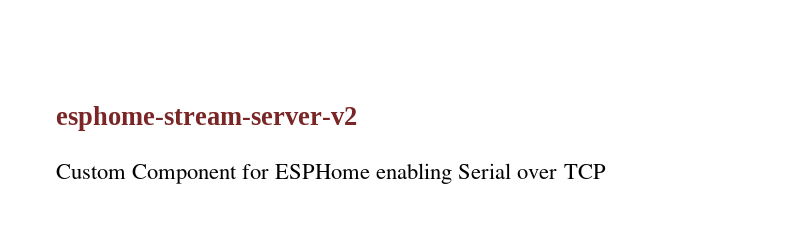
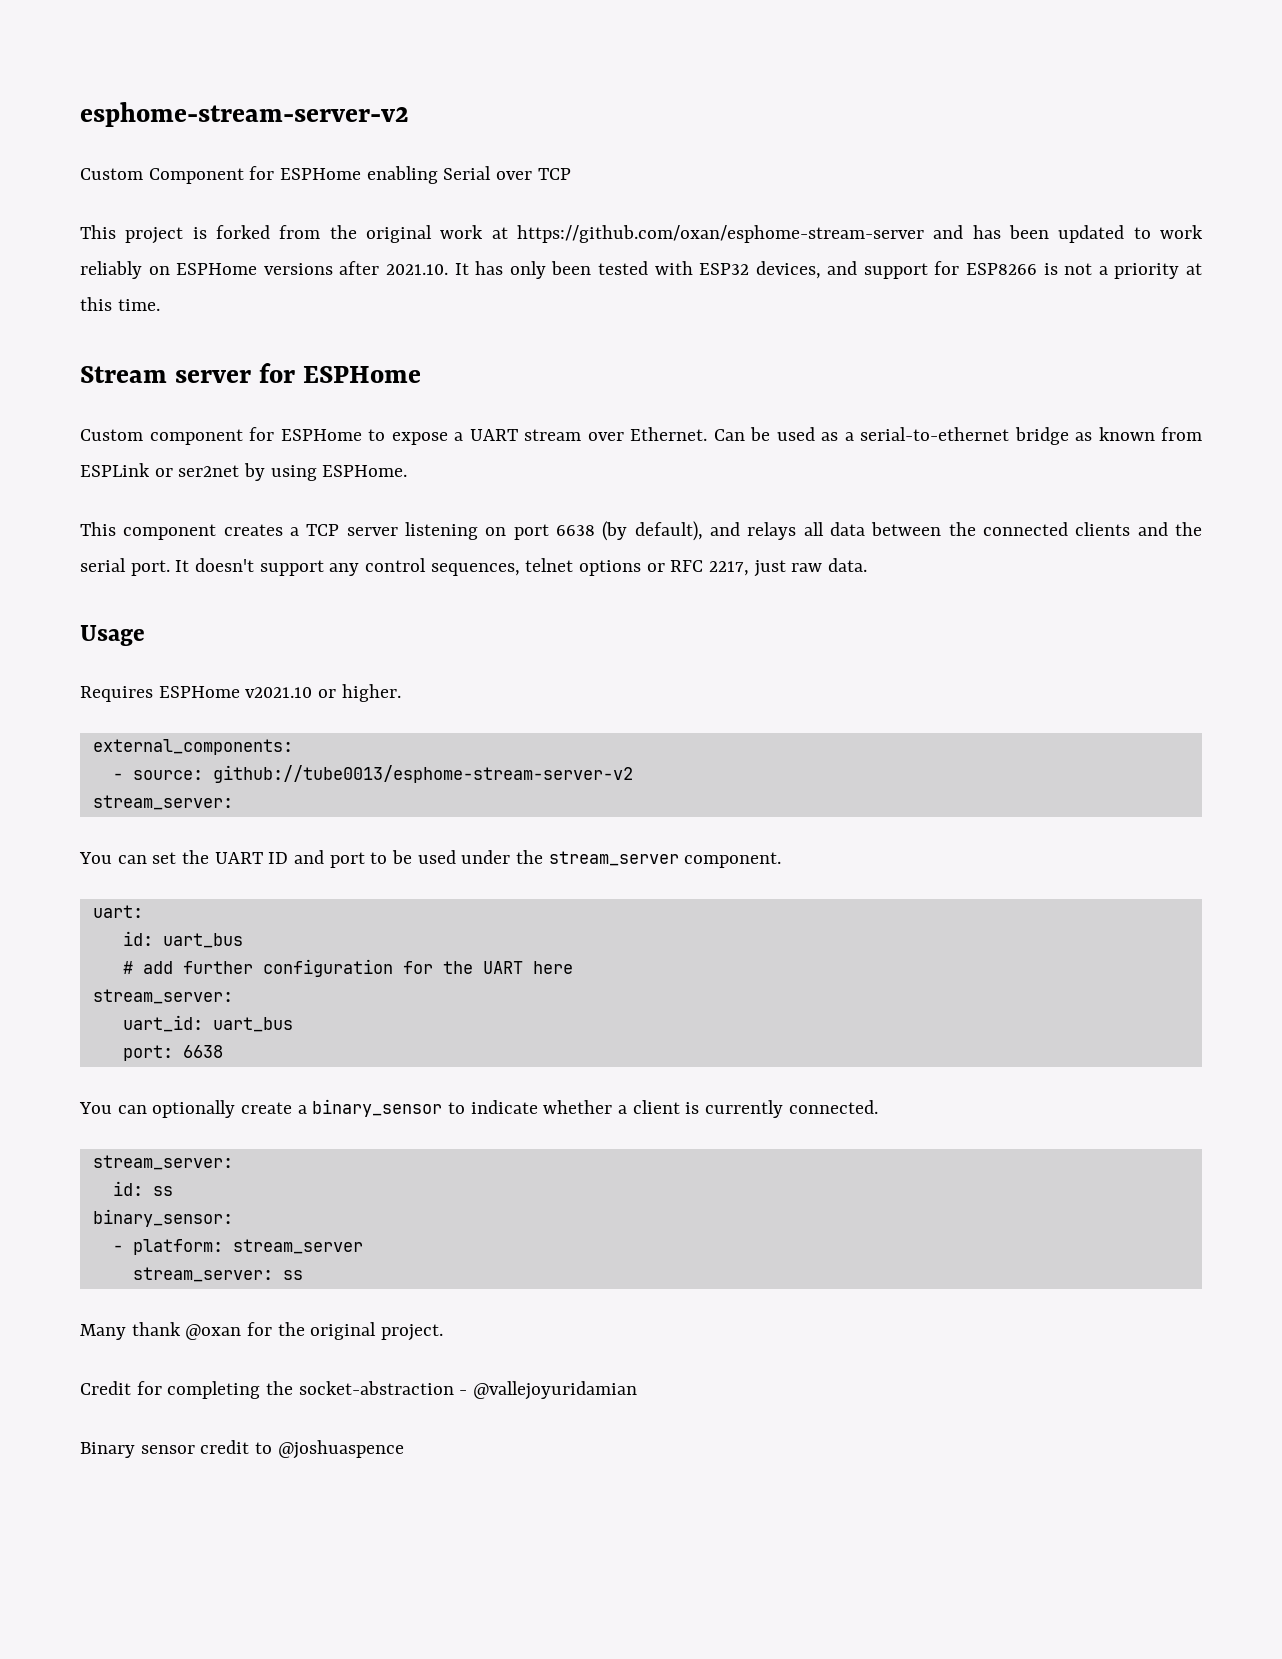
(606, 171) none -> [80,225,1203,244] [80,261,1202,279] [80,297,160,311] [80,363,421,383] [80,427,1202,445] [80,463,408,481] [80,521,1203,541] [80,558,868,577] [80,625,145,646] [80,684,401,702] [92,739,293,755] [112,765,633,783] [92,795,233,810] [79,850,782,868] [92,905,143,918] [122,931,243,948] [122,959,573,977] [92,989,233,1004] [122,1015,293,1032] [122,1045,223,1061] [79,1099,878,1118] [92,1155,233,1170] [112,1181,173,1196] [92,1209,233,1227] [112,1239,363,1255] [132,1267,303,1282] [80,1322,444,1341] [80,1381,638,1400] [80,1440,404,1459] // This project is forked from the original work at https://github.com/oxan/esphome-stream-server and has been updated to work reliably on ESPHome versions after 2021.10. It has only been tested with ESP32 devices, and support for ESP8266 is not a priority at this time. // Stream server for ESPHome // Custom component for ESPHome to expose a UART stream over Ethernet. Can be used as a serial-to-ethernet bridge as known from ESPLink or ser2net by using ESPHome. // This component creates a TCP server listening on port 6638 (by default), and relays all data between the connected clients and the serial port. It doesn't support any control sequences, telnet options or RFC 2217, just raw data. // Usage // Requires ESPHome v2021.10 or higher. // external_components: // - source: github://tube0013/esphome-stream-server-v2 // stream_server: // You can set the UART ID and port to be used under the stream_server component. // uart: // id: uart_bus // # add further configuration for the UART here // stream_server: // uart_id: uart_bus // port: 6638 // You can optionally create a binary_sensor to indicate whether a client is currently connected. // stream_server: // id: ss // binary_sensor: // - platform: stream_server // stream_server: ss // Many thank @oxan for the original project. // Credit for completing the socket-abstraction - @vallejoyuridamian // Binary sensor credit to @joshuaspence

